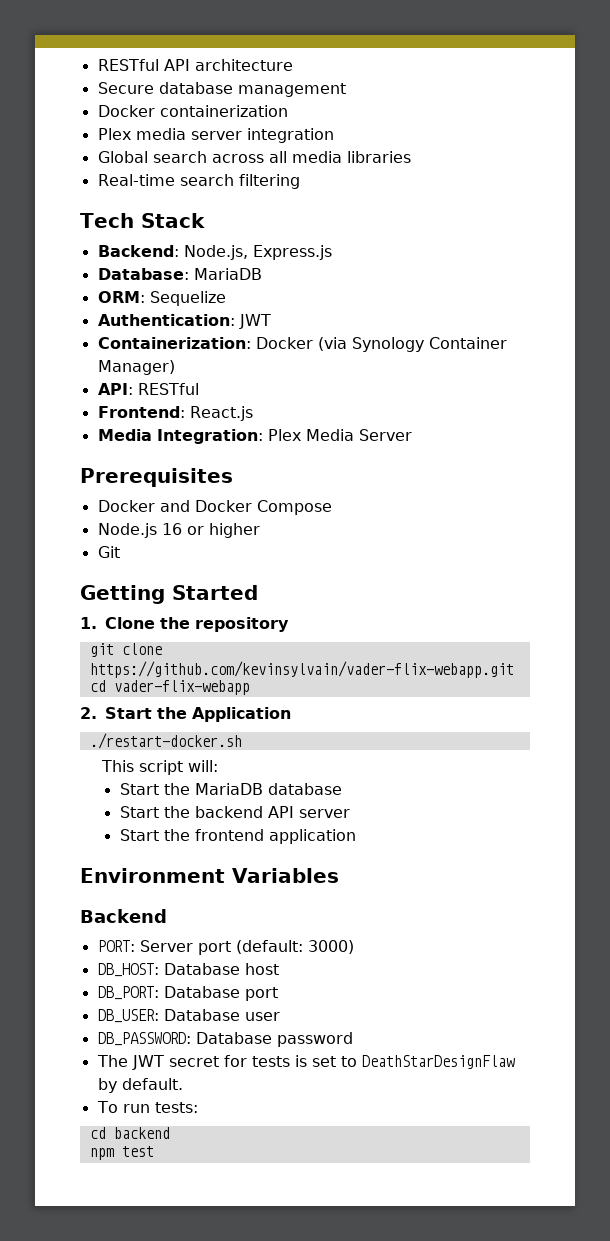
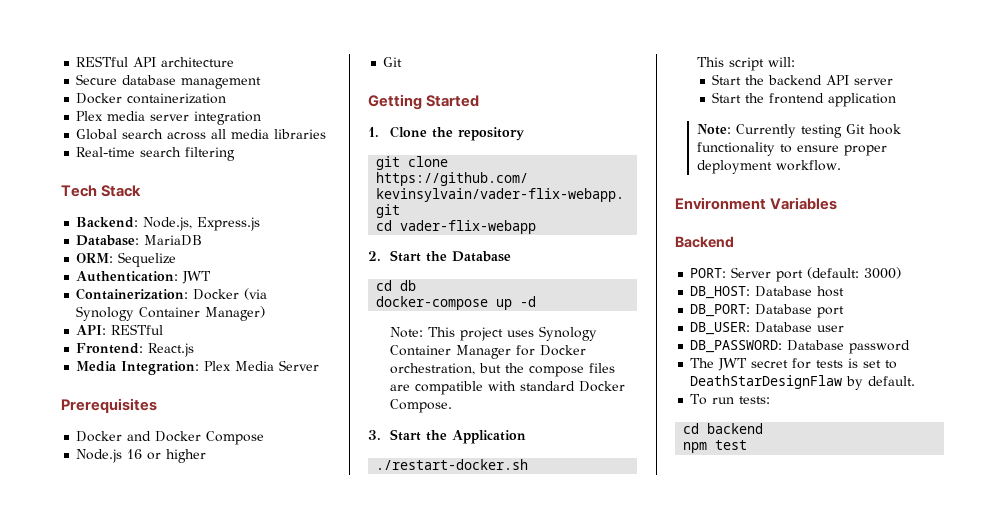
(187, 713) none -> [452,251,512,262] [376,280,417,291] [376,296,537,310] [390,326,598,341] [390,345,587,359] [390,363,616,377] [390,381,626,395] [390,399,453,413] [368,429,448,441] Database // cd db // docker-compose up -d // Note: This project uses Synology Container Manager for Docker orchestration, but the compose files are compatible with standard Docker Compose. // 3. Start the
[119,783,342,795] // Start the MariaDB database -> (796, 62) none
(356, 836) none -> [697,124,902,138] [697,142,888,156] [697,160,842,174] // Note: Currently testing Git hook functionality to ensure proper deployment workflow.

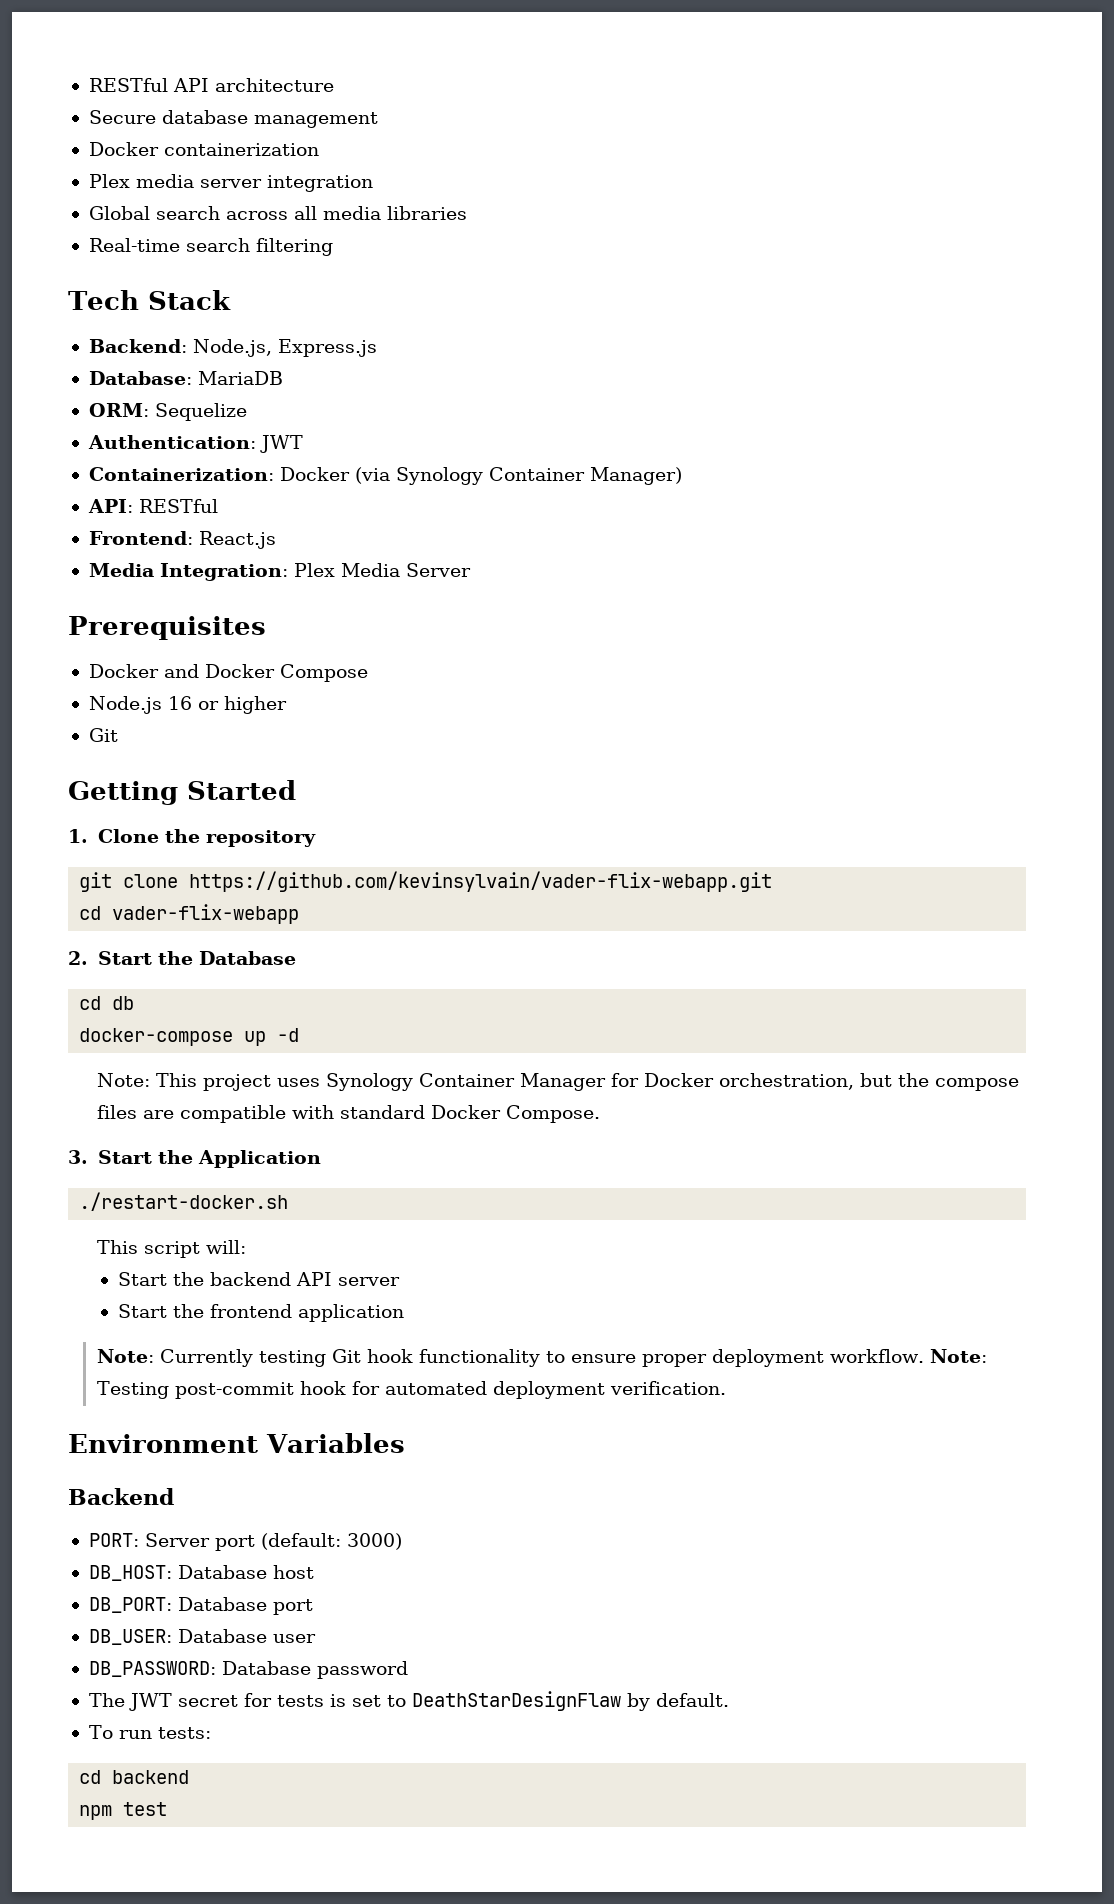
(842, 165) none -> [929,1349,987,1363] [96,1381,726,1399] Note: Testing post-commit hook for automated deployment verification.

